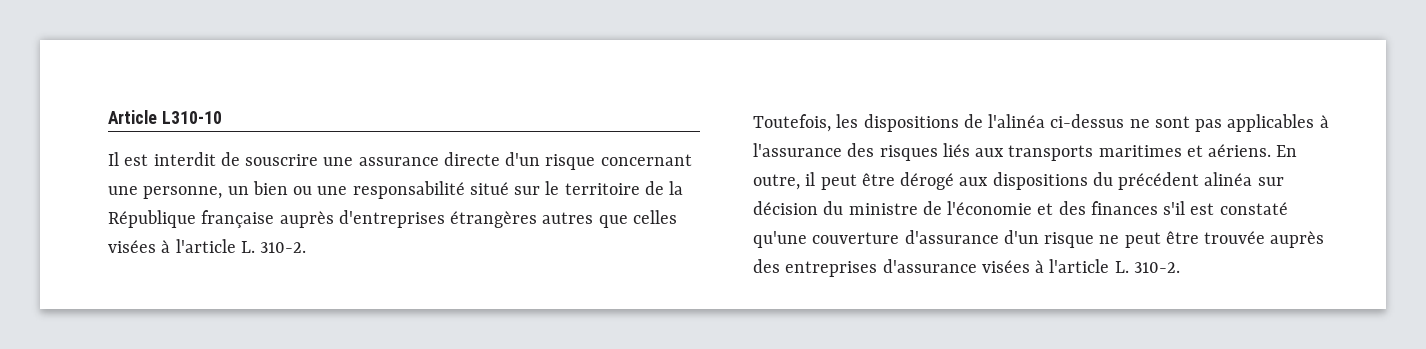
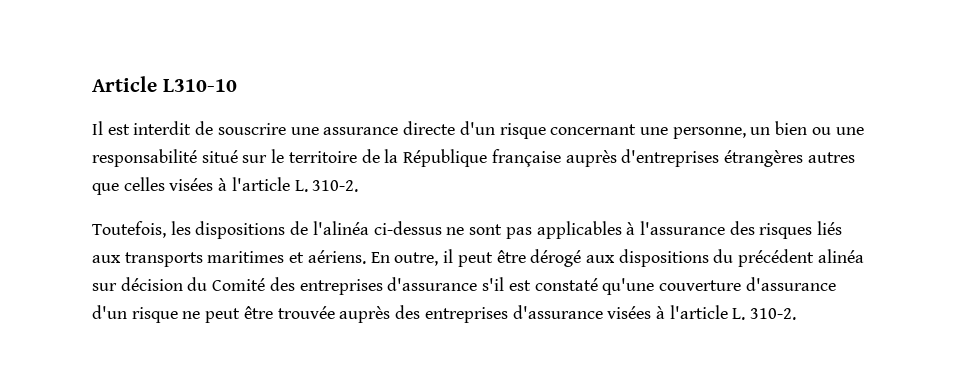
[848,201,1158,215] ministre de l'économie et des finances -> [212,277,478,295] Comité des entreprises d'assurance

